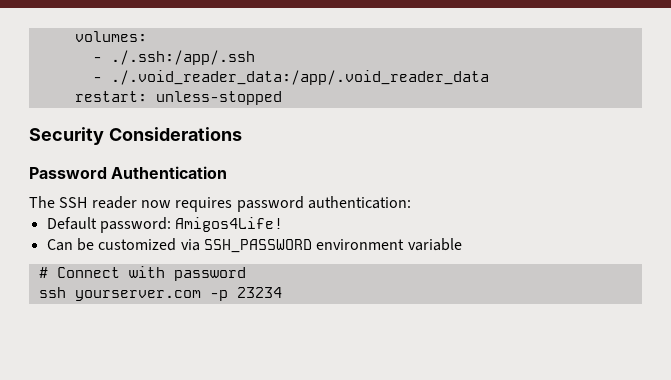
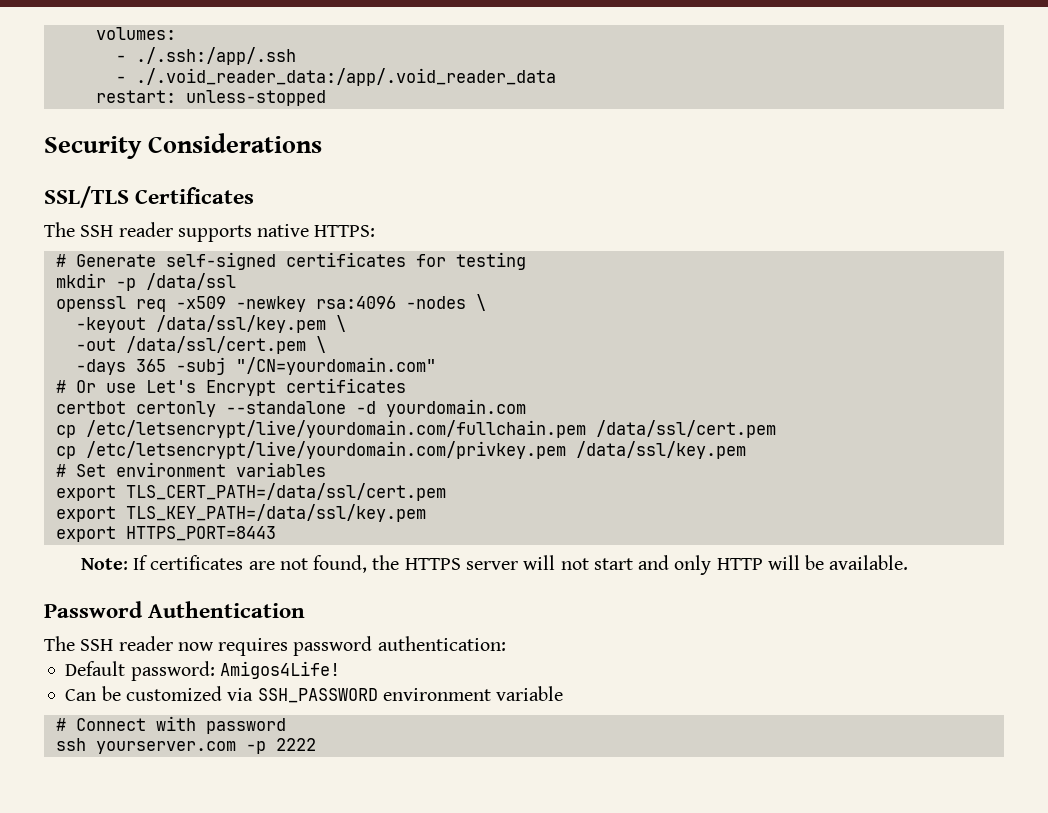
(242, 134) none -> [44,186,255,208] [44,222,376,242] [55,252,526,270] [55,273,236,291] [55,294,486,312] [75,315,346,333] [75,336,326,354] [75,357,436,375] [55,378,406,396] [55,399,526,417] [55,420,776,438] [55,441,746,459] [55,462,326,477] [55,483,446,501] [55,504,426,522] [55,526,276,542] [80,555,909,575] // SSL/TLS Certificates // The SSH reader supports native HTTPS: // # Generate self-signed certificates for testing // mkdir -p /data/ssl // openssl req -x509 -newkey rsa:4096 -nodes \ // -keyout /data/ssl/key.pem \ // -out /data/ssl/cert.pem \ // -days 365 -subj "/CN=yourdomain.com" // # Or use Let's Encrypt certificates // certbot certonly --standalone -d yourdomain.com // cp /etc/letsencrypt/live/yourdomain.com/fullchain.pem /data/ssl/cert.pem // cp /etc/letsencrypt/live/yourdomain.com/privkey.pem /data/ssl/key.pem // # Set environment variables // export TLS_CERT_PATH=/data/ssl/cert.pem // export TLS_KEY_PATH=/data/ssl/key.pem // export HTTPS_PORT=8443 // Note: If certificates are not found, the HTTPS server will not start and only HTTP will be available.
[236,287,282,298] 23234 -> [275,738,316,751] 2222

